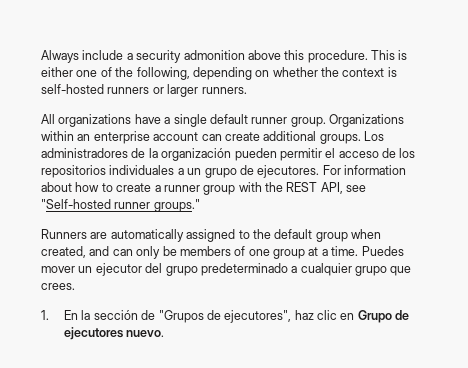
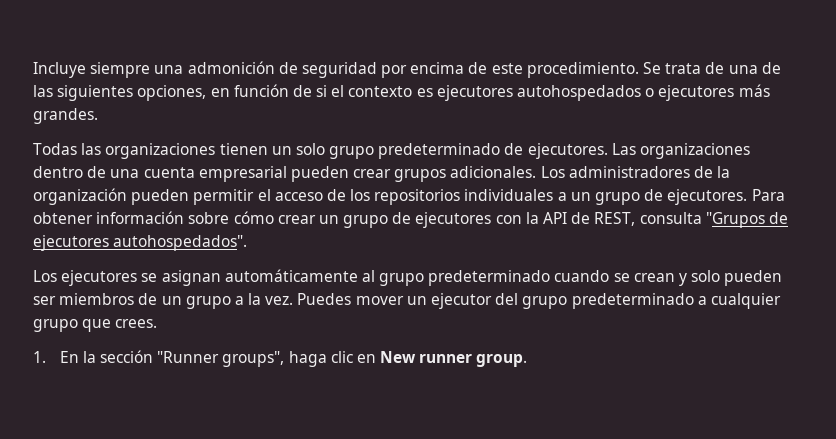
[41,50,408,63] [41,67,397,80] [41,84,247,97] [41,114,404,127] [41,131,361,144] Always include a security admonition above this procedure. This is either one of the following, depending on whether the context is self-hosted runners or larger runners. // All organizations have a single default runner group. Organizations within an enterprise account can create additional groups. -> [33,61,781,78] [33,84,770,101] [33,108,98,124] [33,143,751,159] [33,166,537,182] Incluye siempre una admonición de seguridad por encima de este procedimiento. Se trata de una de las siguientes opciones, en función de si el contexto es ejecutores autohospedados o ejecutores más grandes. // Todas las organizaciones tienen un solo grupo predeterminado de ejecutores. Las organizaciones dentro de una cuenta empresarial pueden crear grupos adicionales.
[322,165,406,175] [41,182,367,195] [41,199,200,212] [41,229,381,242] [41,246,359,259] For information about how to create a runner group with the REST API, see "Self-hosted runner groups." // Runners are automatically assigned to the default group when created, and can only be members of one group at a time. -> [751,189,785,201] [33,211,788,228] [33,235,248,251] [33,269,783,286] [33,293,294,309] Para obtener información sobre cómo crear un grupo de ejecutores con la API de REST, consulta "Grupos de ejecutores autohospedados". // Los ejecutores se asignan automáticamente al grupo predeterminado cuando se crean y solo pueden ser miembros de un grupo a la vez.
[141,310,410,323] [64,327,165,340] de "Grupos de ejecutores", haz clic en Grupo de ejecutores nuevo. -> [157,351,528,367] "Runner groups", haga clic en New runner group.

